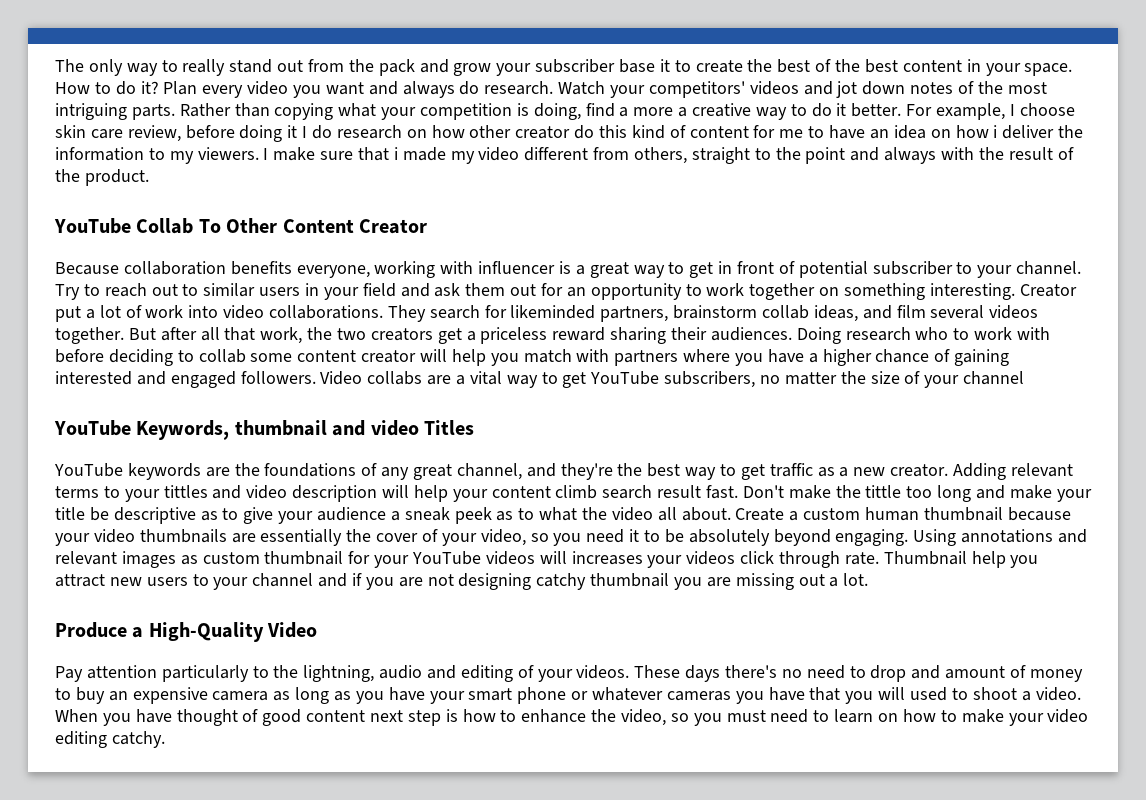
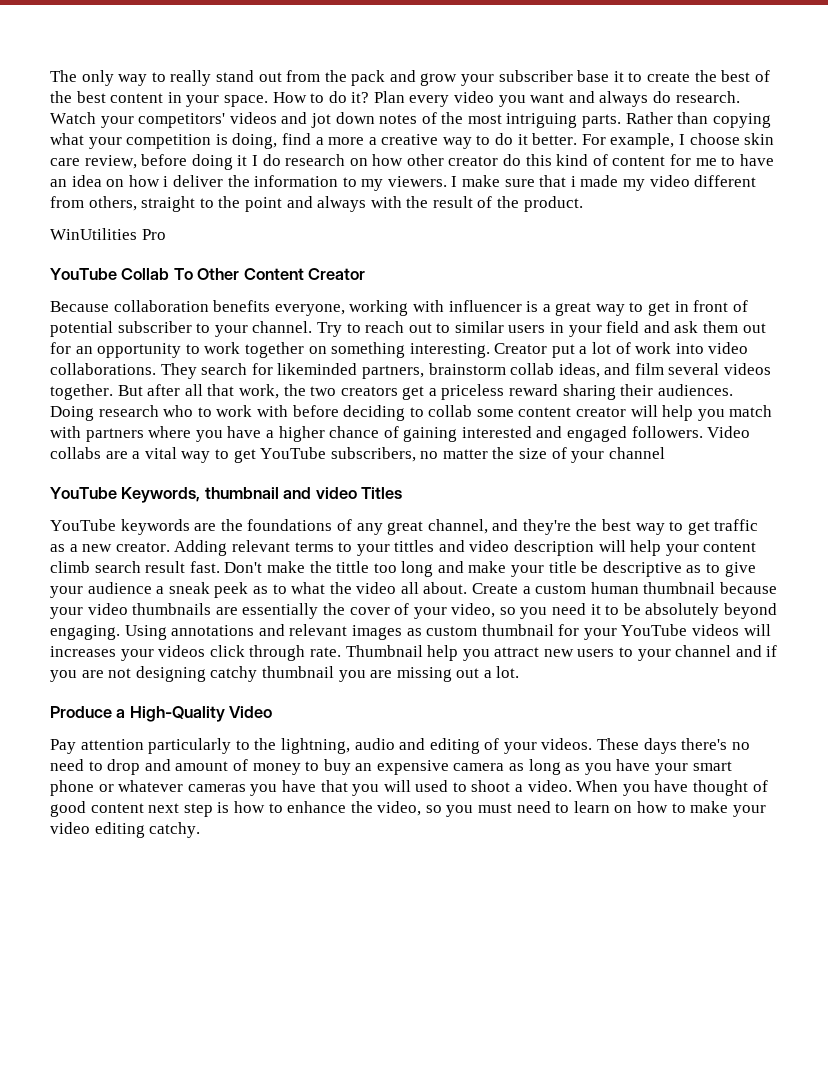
(149, 177) none -> [50,228,166,240] // WinUtilities Pro

